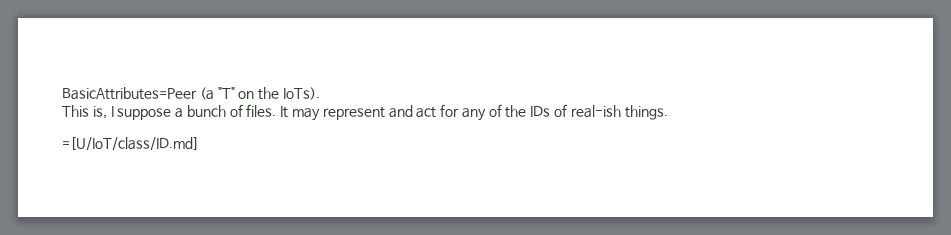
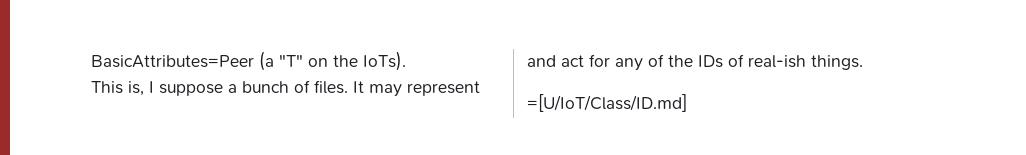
[62,137,199,151] =[U/IoT/class/ID.md] -> [527,94,687,112] =[U/IoT/Class/ID.md]

